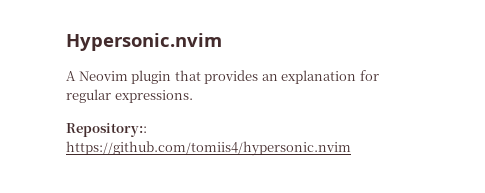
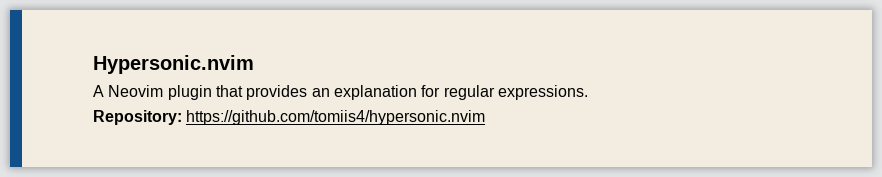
[66,123,147,137] Repository:: -> [93,110,182,125] Repository:

